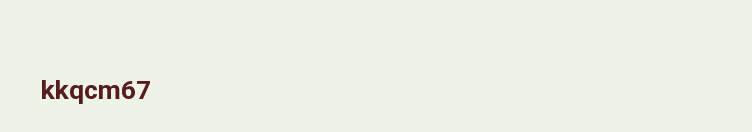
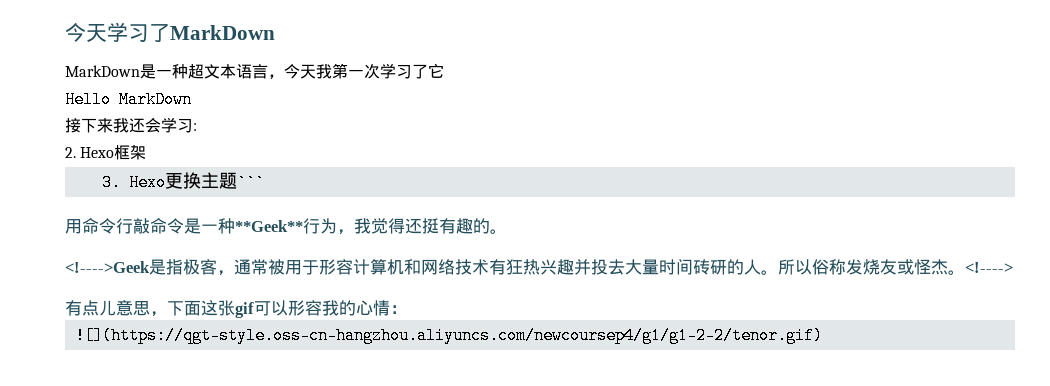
[41,80,151,104] kkqcm67 -> [65,22,275,42] [65,63,444,79] [65,91,192,108] [65,117,197,133] [65,145,147,160] [101,172,265,191] [65,218,507,235] [65,259,1013,276] [65,300,407,318] [74,327,823,344] 今天学习了MarkDown // MarkDown是一种超文本语言，今天我第一次学习了它 // Hello MarkDown // 接下来我还会学习: // 2. Hexo框架 // 3. Hexo更换主题``` // 用命令行敲命令是一种**Geek**行为，我觉得还挺有趣的。 // <!---->Geek是指极客，通常被用于形容计算机和网络技术有狂热兴趣并投去大量时间砖研的人。所以俗称发烧友或怪杰。<!----> // 有点儿意思，下面这张gif可以形容我的心情： // ![](https://qgt-style.oss-cn-hangzhou.aliyuncs.com/newcoursep4/g1/g1-2-2/tenor.gif)

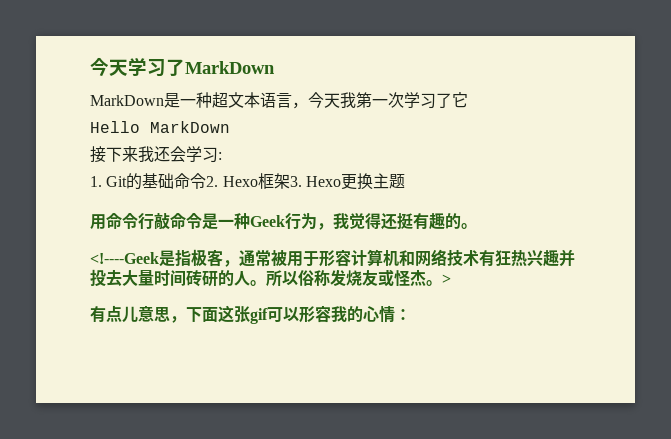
(197, 127) none -> [90,173,207,190] 1. Git的基础命令
(147, 152) // -> (290, 181) none
[236,174,265,191] ``` -> (405, 181) none
[235,220,303,232] **Geek** -> [250,215,285,227] Geek
[65,261,150,273] <!---->Geek -> [90,252,159,264] <!----Geek
[965,262,1013,273] <!----> -> [442,274,451,284] >
[74,327,823,344] // ![](https://qgt-style.oss-cn-hangzhou.aliyuncs.com/newcoursep4/g1/g1-2-2/tenor.gif) -> (411, 314) none

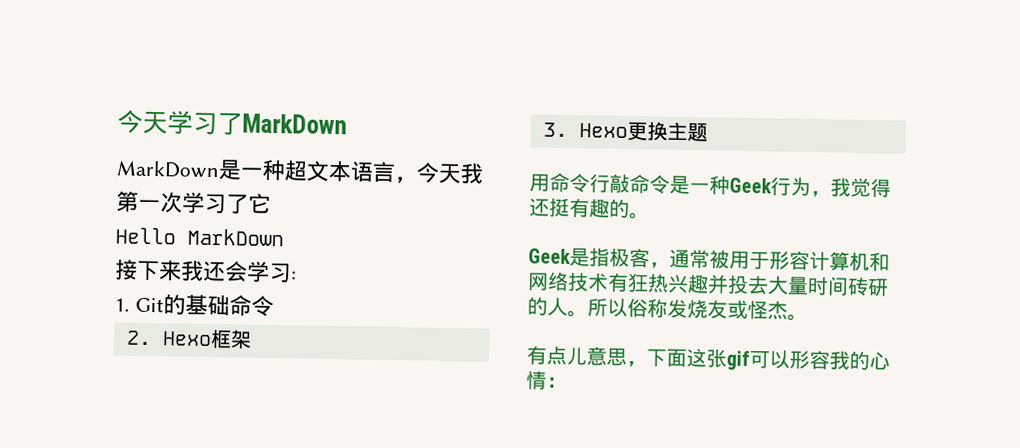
(207, 181) none -> (274, 306) //
(290, 181) none -> (252, 339) //
[90,252,159,264] <!----Geek -> [528,248,571,265] Geek
[442,274,451,284] > -> (808, 317) none

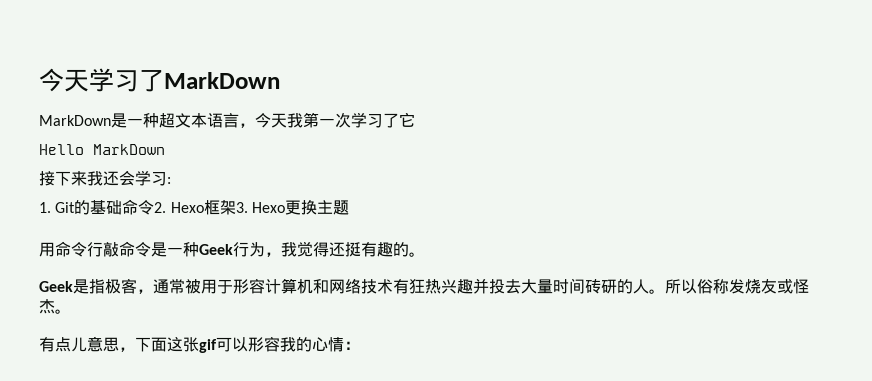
(274, 306) // -> (155, 207) none
(252, 339) // -> (236, 207) none

